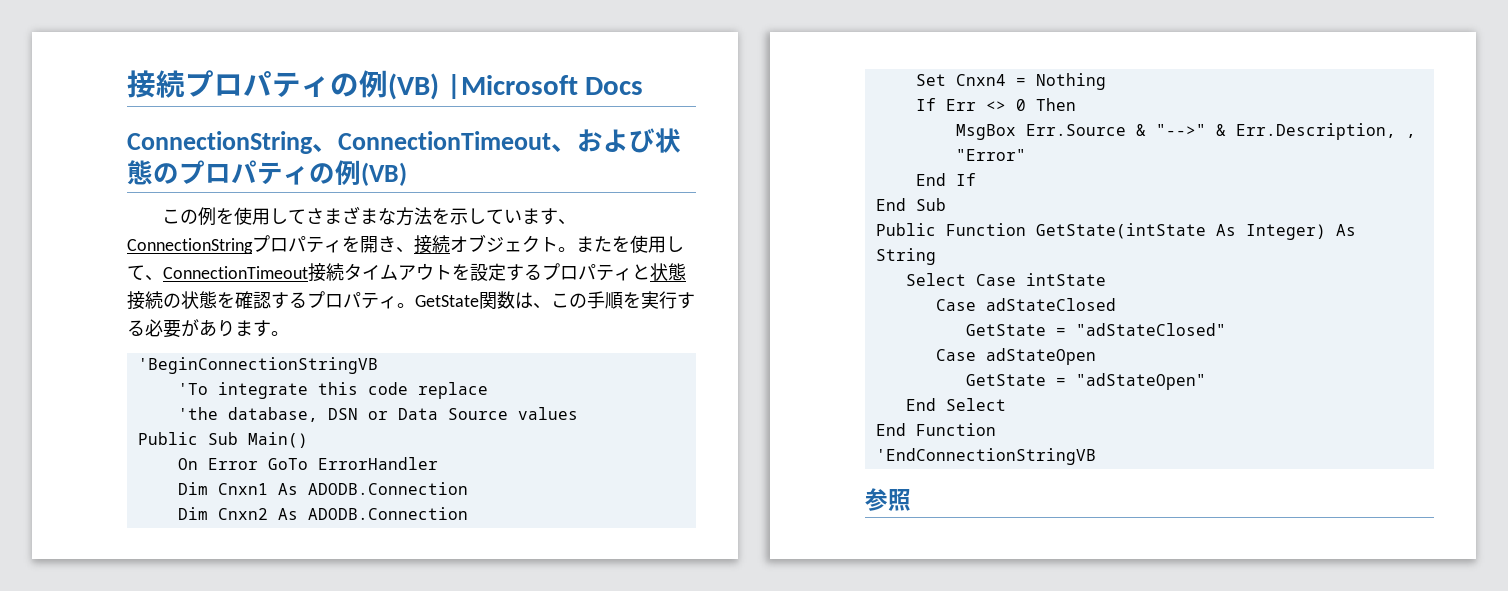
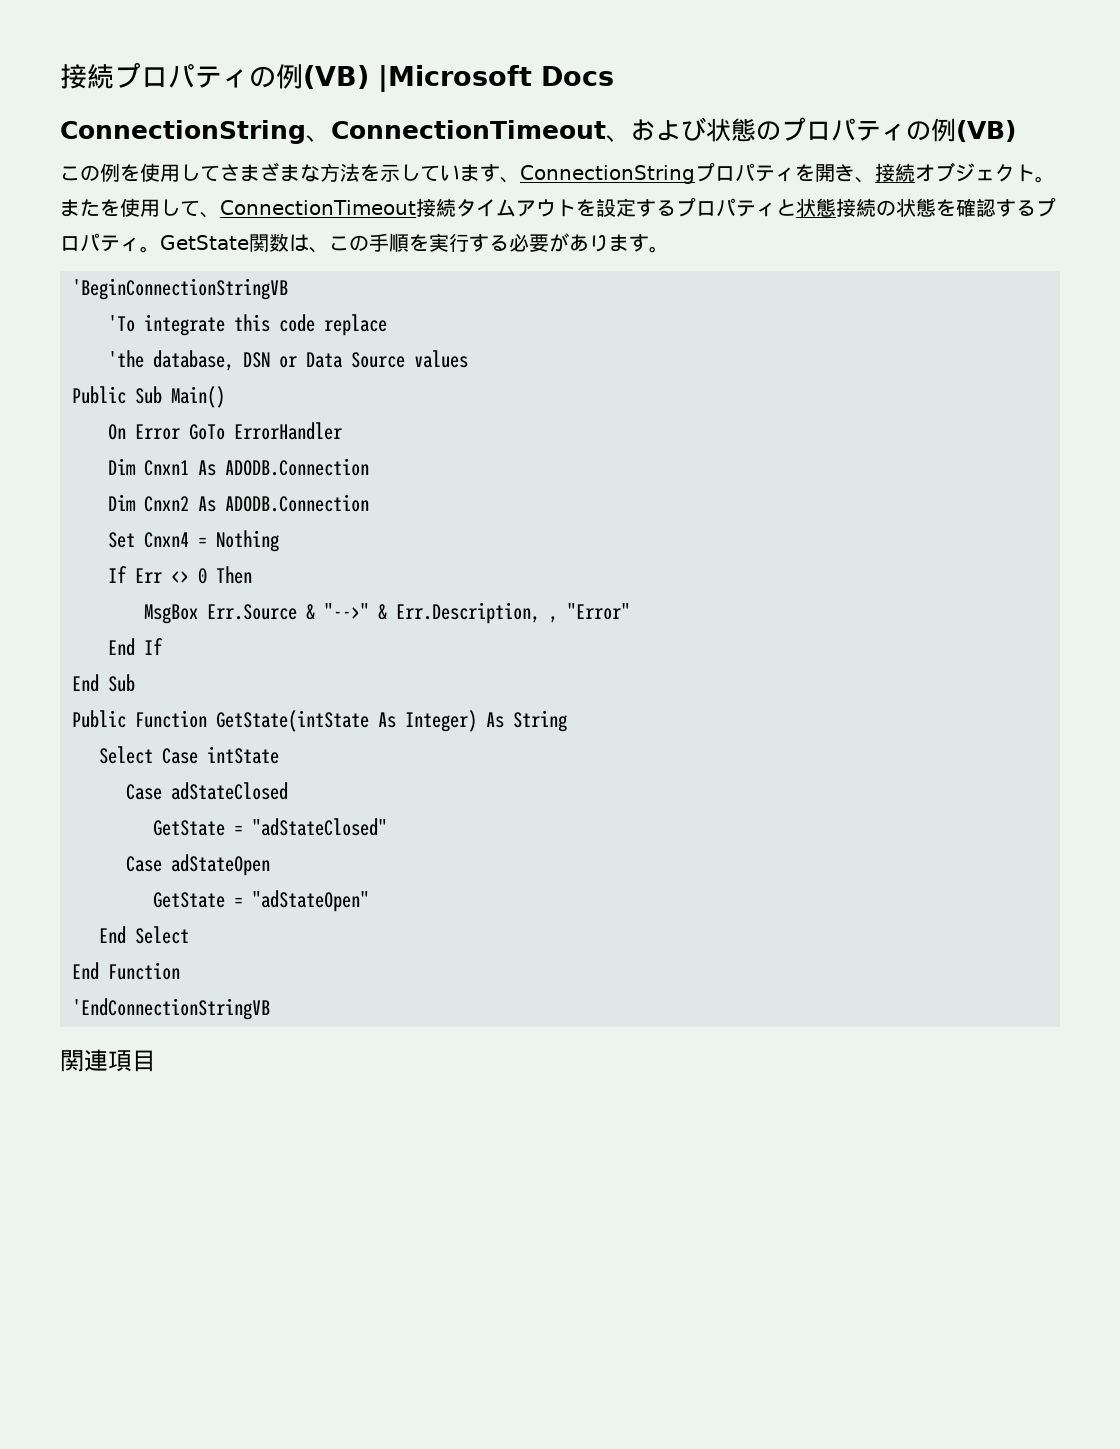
[865,488,911,511] 参照 -> [60,1049,156,1072] 関連項目

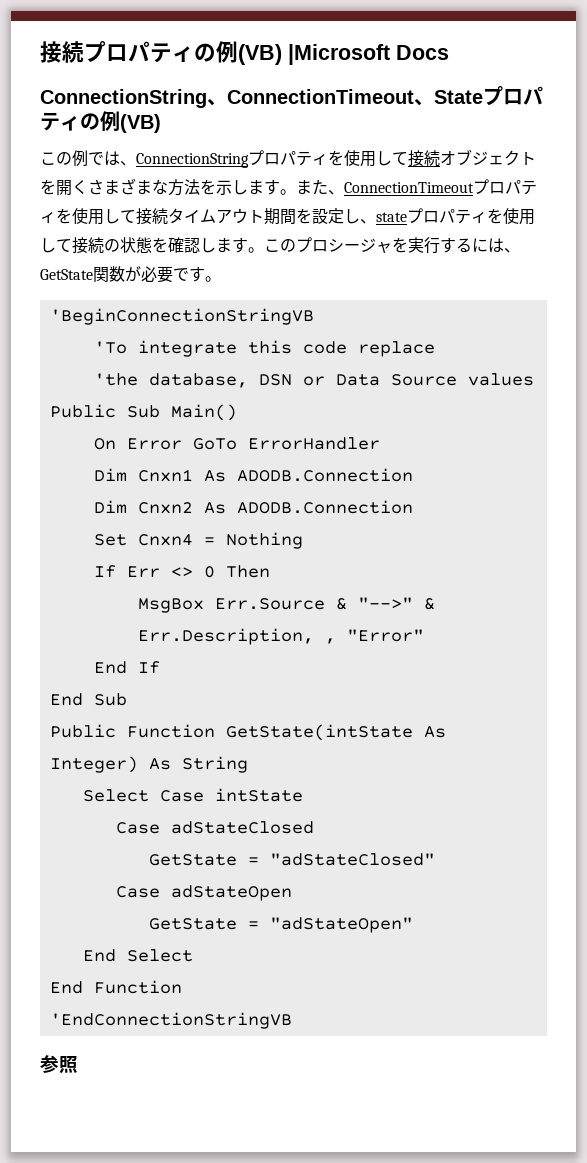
[631,117,781,142] および状態の -> [434,90,483,104] State
[120,163,220,182] を使用して -> [88,149,536,168] [40,179,88,196] では、ConnectionStringプロパティを使用して接続オブジェクトを開く
[420,162,1055,184] [60,198,416,218] ています、ConnectionStringプロパティを開き、接続オブジェクト。またを使用して、ConnectionTimeout -> [248,179,537,195] [40,208,136,225] ます。また、ConnectionTimeoutプロパティを使用して
[576,197,1056,217] [60,233,629,253] を設定するプロパティと状態接続の状態を確認するプロパティ。GetState関数は、この手順を実行する必要がありま -> [264,208,535,225] [40,237,520,254] [40,266,189,283] 期間を設定し、stateプロパティを使用して接続の状態を確認します。このプロシージャを実行するには、GetState関数が必要で
[60,1049,156,1072] 関連項目 -> [40,1055,78,1074] 参照

